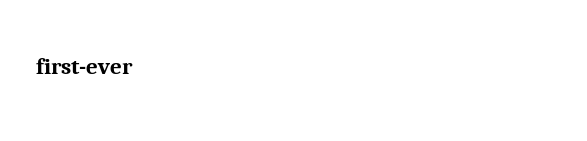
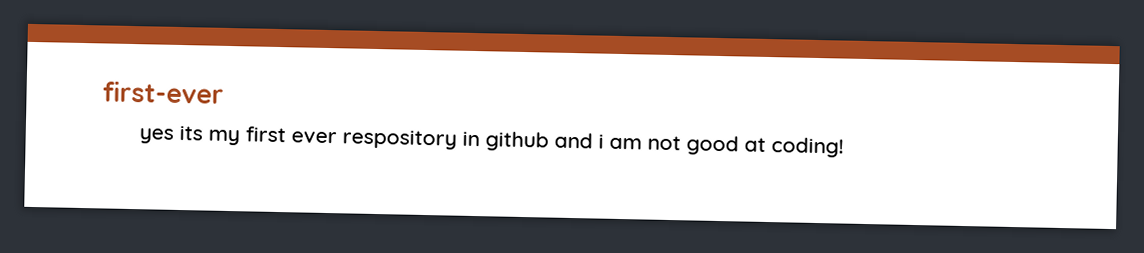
(133, 66) none -> [139,125,845,158] // yes its my first ever respository in github and i am not good at coding!

